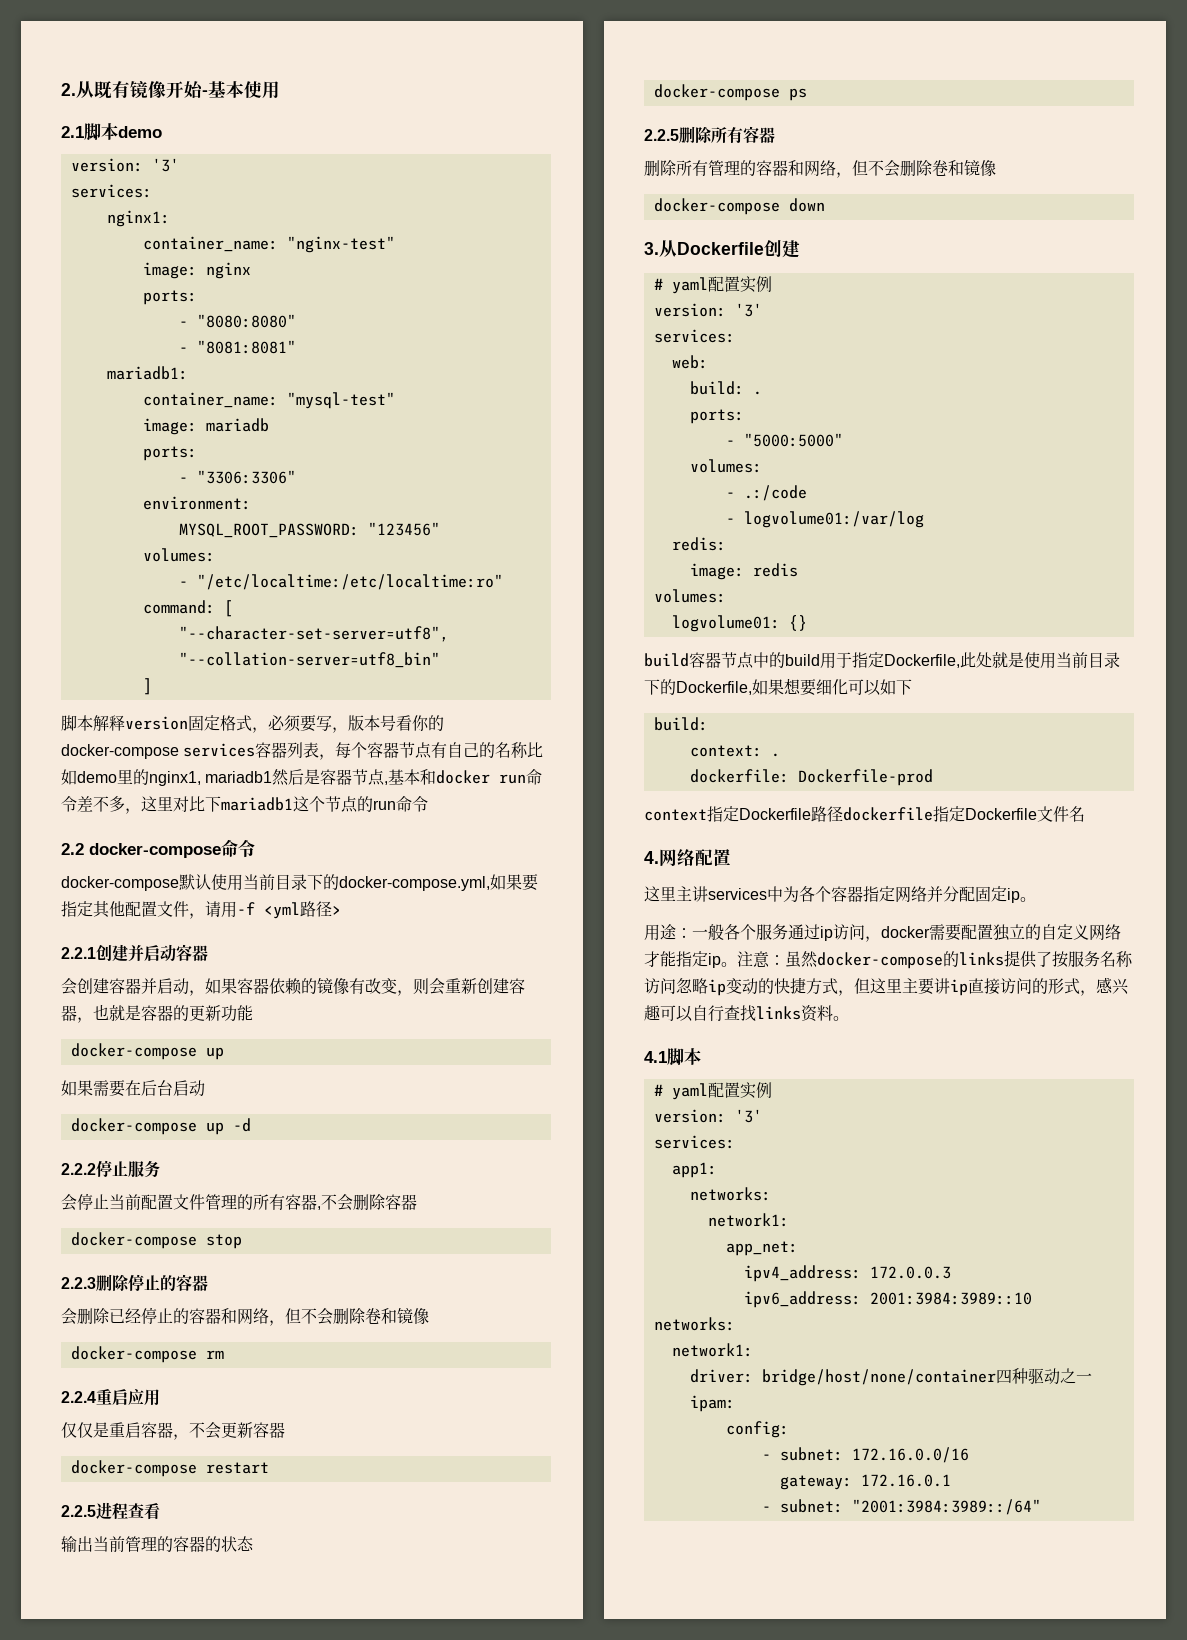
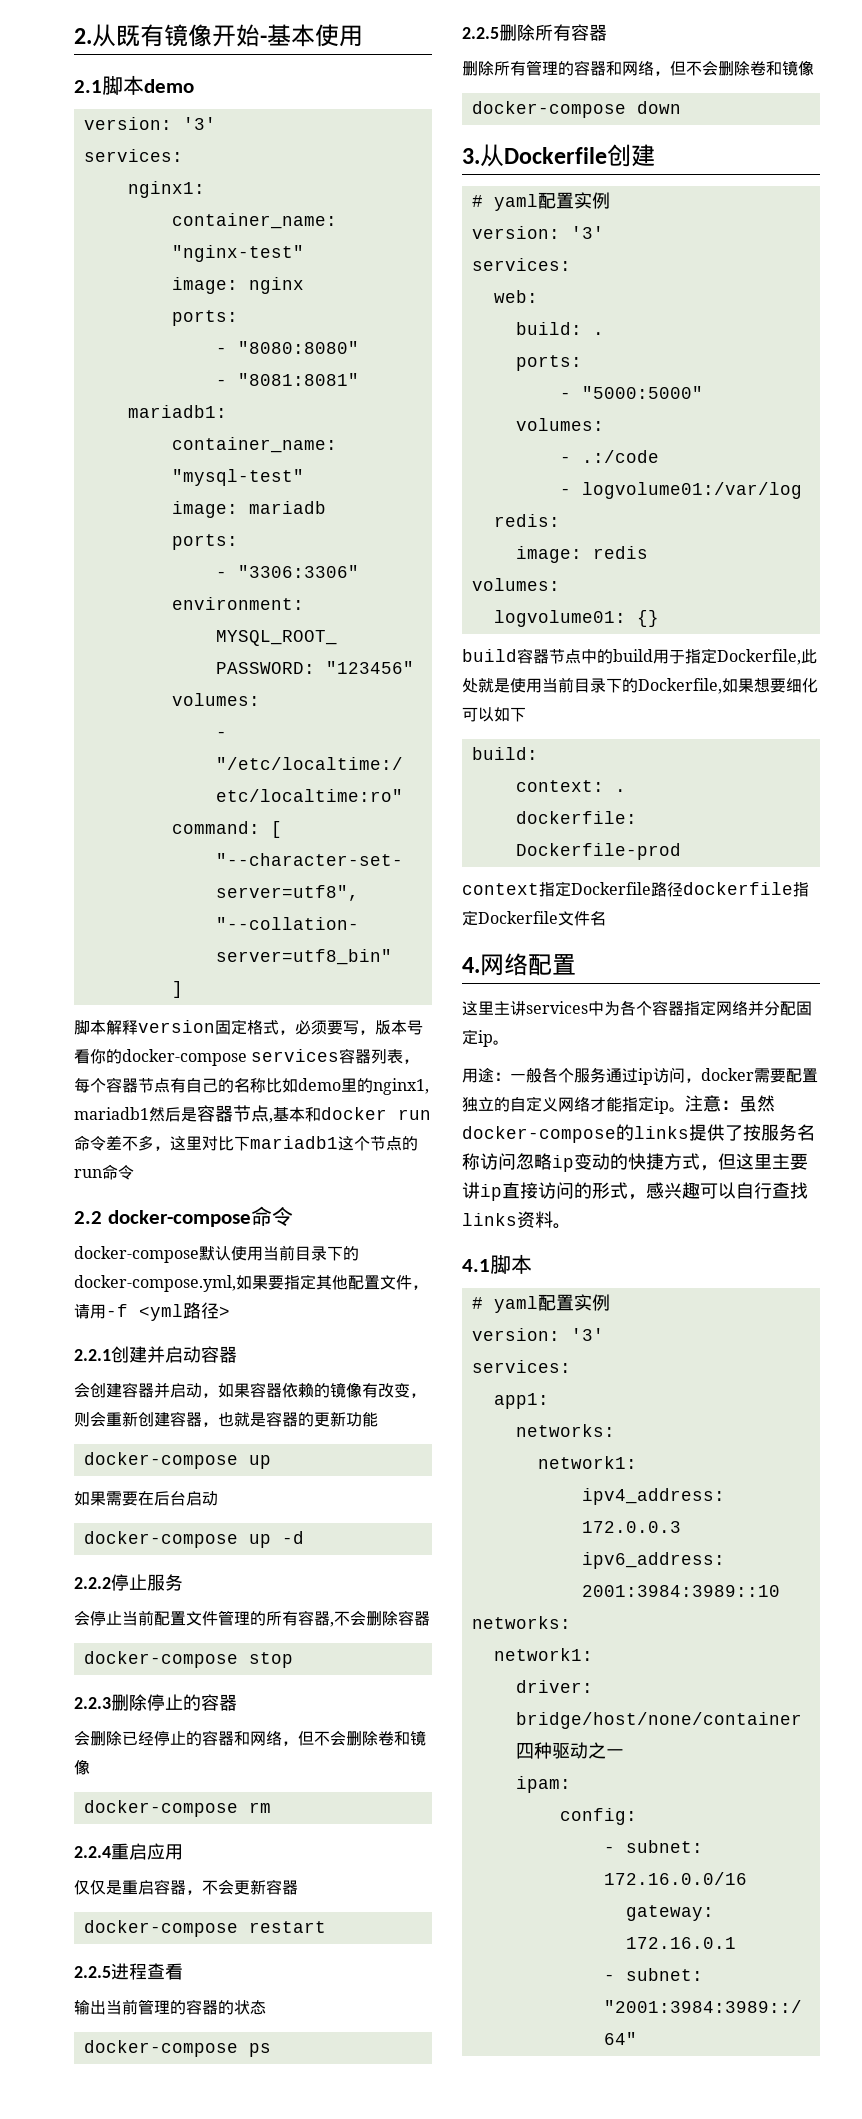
[725,1241,798,1256] // app_net: -> (637, 1462) none

